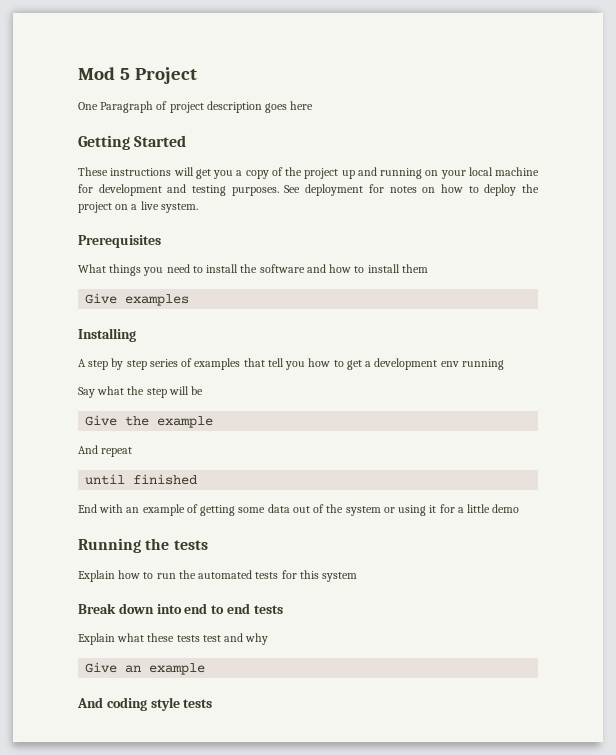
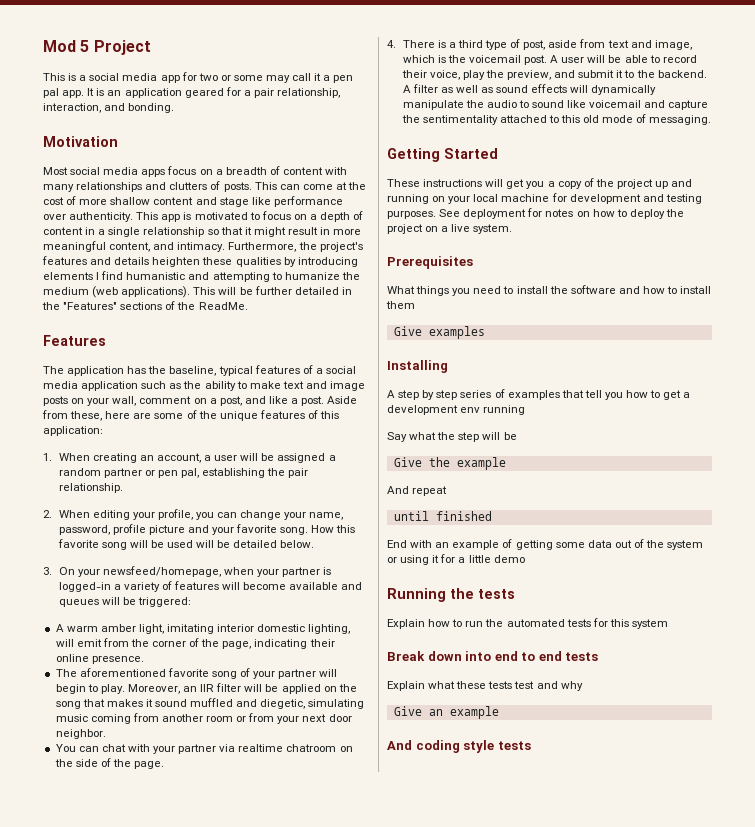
[78,101,314,113] One Paragraph of project description goes here -> [43,72,354,83] [43,87,341,98] [43,103,175,113] [43,136,118,147] [43,166,348,177] [43,181,367,192] [43,196,343,207] [43,211,364,222] [43,227,362,237] [43,241,363,252] [42,256,358,267] [43,271,360,282] [43,286,352,298] [42,301,248,310] [43,335,106,346] [43,365,356,376] [43,381,366,391] [43,396,358,406] [42,410,340,421] [43,426,103,436] [43,453,336,463] [58,468,309,478] [58,483,123,493] [43,509,344,520] [58,524,356,535] [57,539,315,550] [43,566,332,577] [58,581,363,592] [58,597,191,607] [55,624,351,634] [55,638,335,649] [55,654,144,664] [55,668,338,679] [55,683,357,694] [55,698,365,709] [55,713,352,724] [55,729,106,739] [55,744,353,754] [54,758,165,769] [387,39,692,50] [402,55,697,65] [401,70,707,80] [402,84,657,95] [402,100,709,110] [401,114,712,125] This is a social media app for two or some may call it a pen pal app. It is an application geared for a pair relationship, interaction, and bonding. // Motivation // Most social media apps focus on a breadth of content with many relationships and clutters of posts. This can come at the cost of more shallow content and stage like performance over authenticity. This app is motivated to focus on a depth of content in a single relationship so that it might result in more meaningful content, and intimacy. Furthermore, the project's features and details heighten these qualities by introducing elements I find humanistic and attempting to humanize the medium (web applications). This will be further detailed in the "Features" sections of the ReadMe. // Features // The application has the baseline, typical features of a social media application such as the ability to make text and image posts on your wall, comment on a post, and like a post. Aside from these, here are some of the unique features of this application: // 1. When creating an account, a user will be assigned a random partner or pen pal, establishing the pair relationship. // 2. When editing your profile, you can change your name, password, profile picture and your favorite song. How this favorite song will be used will be detailed below. // 3. On your newsfeed/homepage, when your partner is logged-in a variety of features will become available and queues will be triggered: // A warm amber light, imitating interior domestic lighting, will emit from the corner of the page, indicating their online presence. // The aforementioned favorite song of your partner will begin to play. Moreover, an IIR filter will be applied on the song that makes it sound muffled and diegetic, simulating music coming from another room or from your next door neighbor. // You can chat with your partner via realtime chatroom on the side of the page. // 4. There is a third type of post, aside from text and image, which is the voicemail post. A user will be able to record their voice, play the preview, and submit it to the backend. A filter as well as sound effects will dynamically manipulate the audio to sound like voicemail and capture the sentimentality attached to this old mode of messaging.

